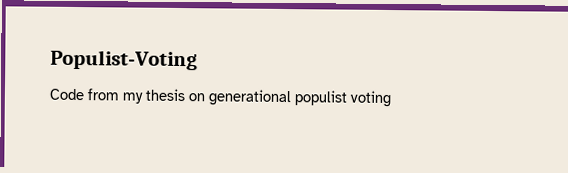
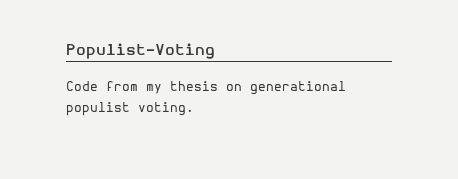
[350,90,391,108] voting -> [138,102,194,116] voting.

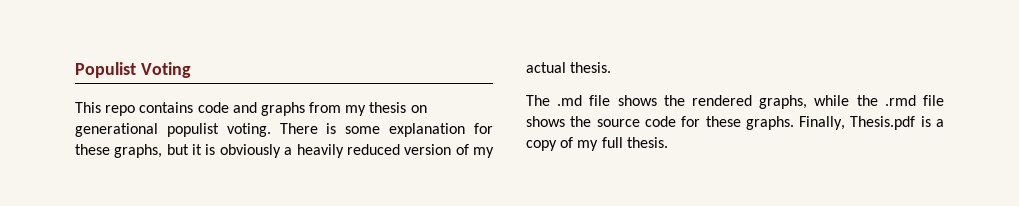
[66,43,215,59] [66,81,98,91] Populist-Voting // Code -> [75,62,191,78] [75,102,305,116] Populist Voting // This repo contains code and graphs
(194, 109) none -> [279,123,493,137] [75,144,495,158] [526,62,612,73] [526,95,944,109] [526,116,944,130] [526,137,668,151] There is some explanation for these graphs, but it is obviously a heavily reduced version of my actual thesis. // The .md file shows the rendered graphs, while the .rmd file shows the source code for these graphs. Finally, Thesis.pdf is a copy of my full thesis.

